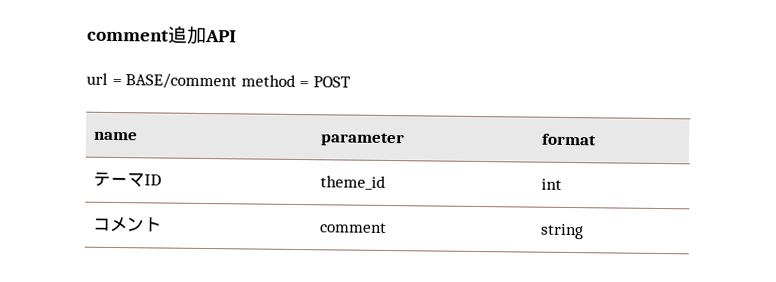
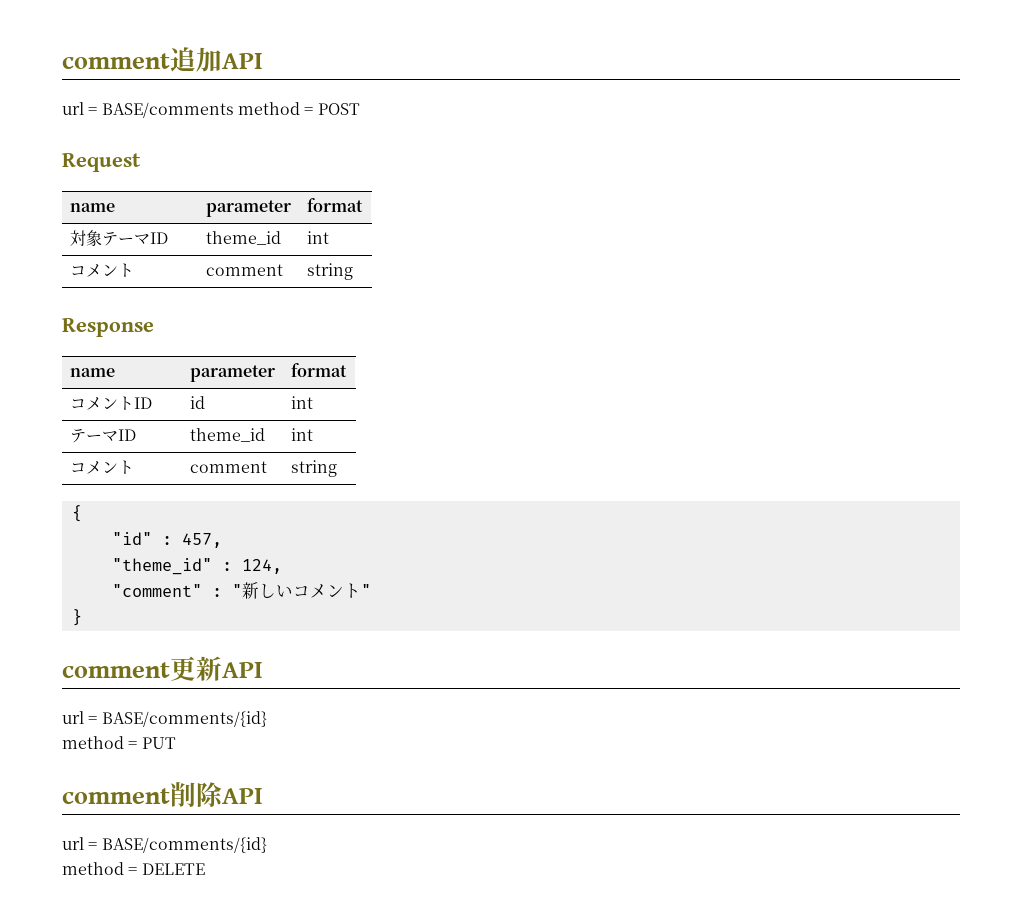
[125,73,238,90] BASE/comment -> [101,102,234,118] BASE/comments
[92,131,138,141] [319,132,405,147] [540,133,597,146] [92,171,162,188] [319,175,386,190] [540,178,562,190] [91,216,162,233] [318,222,387,233] [539,223,584,240] // name | parameter | format // テーマID | theme_id | int // コメント | comment | string -> [62,153,141,172] [69,203,115,212] [205,200,291,217] [306,198,363,212] [69,230,168,246] [205,231,281,245] [306,231,329,244] [69,263,134,278] [205,264,283,276] [306,263,353,280] [62,318,154,337] [69,368,115,377] [189,365,275,382] [290,363,347,377] [69,396,152,411] [189,396,205,409] [290,396,313,409] [69,429,136,443] [189,428,265,442] [290,428,313,441] [69,460,134,475] [189,461,267,473] [290,460,337,477] [71,505,82,522] [111,532,222,548] [111,558,282,575] [111,582,371,599] [71,609,82,626] [62,656,263,681] [62,711,267,727] [62,736,176,749] [62,782,263,808] [62,837,267,853] [62,862,205,875] // Request // name | parameter | format // 対象テーマID | theme_id | int // コメント | comment | string // Response // name | parameter | format // コメントID | id | int // テーマID | theme_id | int // コメント | comment | string // { // "id" : 457, // "theme_id" : 124, // "comment" : "新しいコメント" // } // comment更新API // url = BASE/comments/{id} // method = PUT // comment削除API // url = BASE/comments/{id} // method = DELETE

